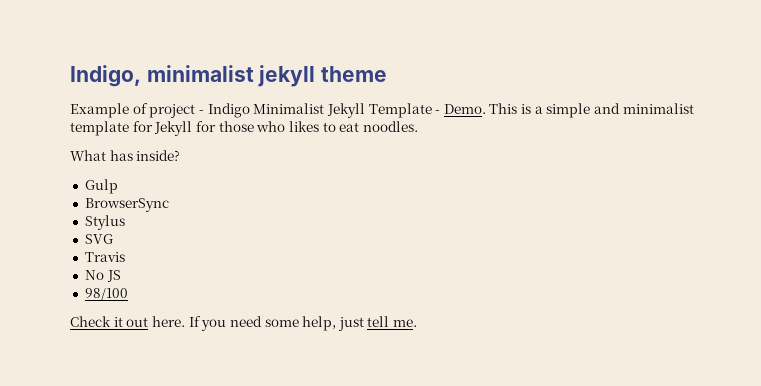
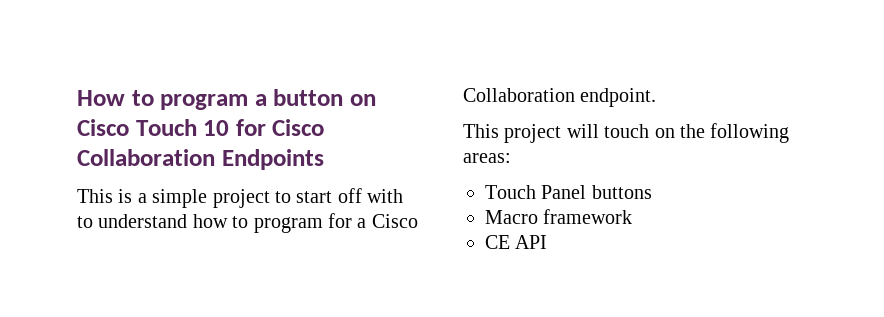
[70,65,388,87] [70,103,694,118] [70,121,418,136] [70,150,181,161] [84,179,118,194] [84,198,169,212] [84,215,125,230] [84,234,113,244] [84,252,125,262] [84,270,121,282] [84,288,128,301] [70,316,418,331] Indigo, minimalist jekyll theme // Example of project - Indigo Minimalist Jekyll Template - Demo. This is a simple and minimalist template for Jekyll for those who likes to eat noodles. // What has inside? // Gulp // BrowserSync // Stylus // SVG // Travis // No JS // 98/100 // Check it out here. If you need some help, just tell me. -> [77,89,377,110] [77,119,325,136] [77,149,324,170] [77,188,404,208] [77,213,418,233] [463,88,657,107] [463,123,790,143] [463,153,511,163] [485,185,652,199] [485,209,633,224] [485,235,548,249] How to program a button on Cisco Touch 10 for Cisco Collaboration Endpoints // This is a simple project to start off with to understand how to program for a Cisco Collaboration endpoint. // This project will touch on the following areas: // Touch Panel buttons // Macro framework // CE API

